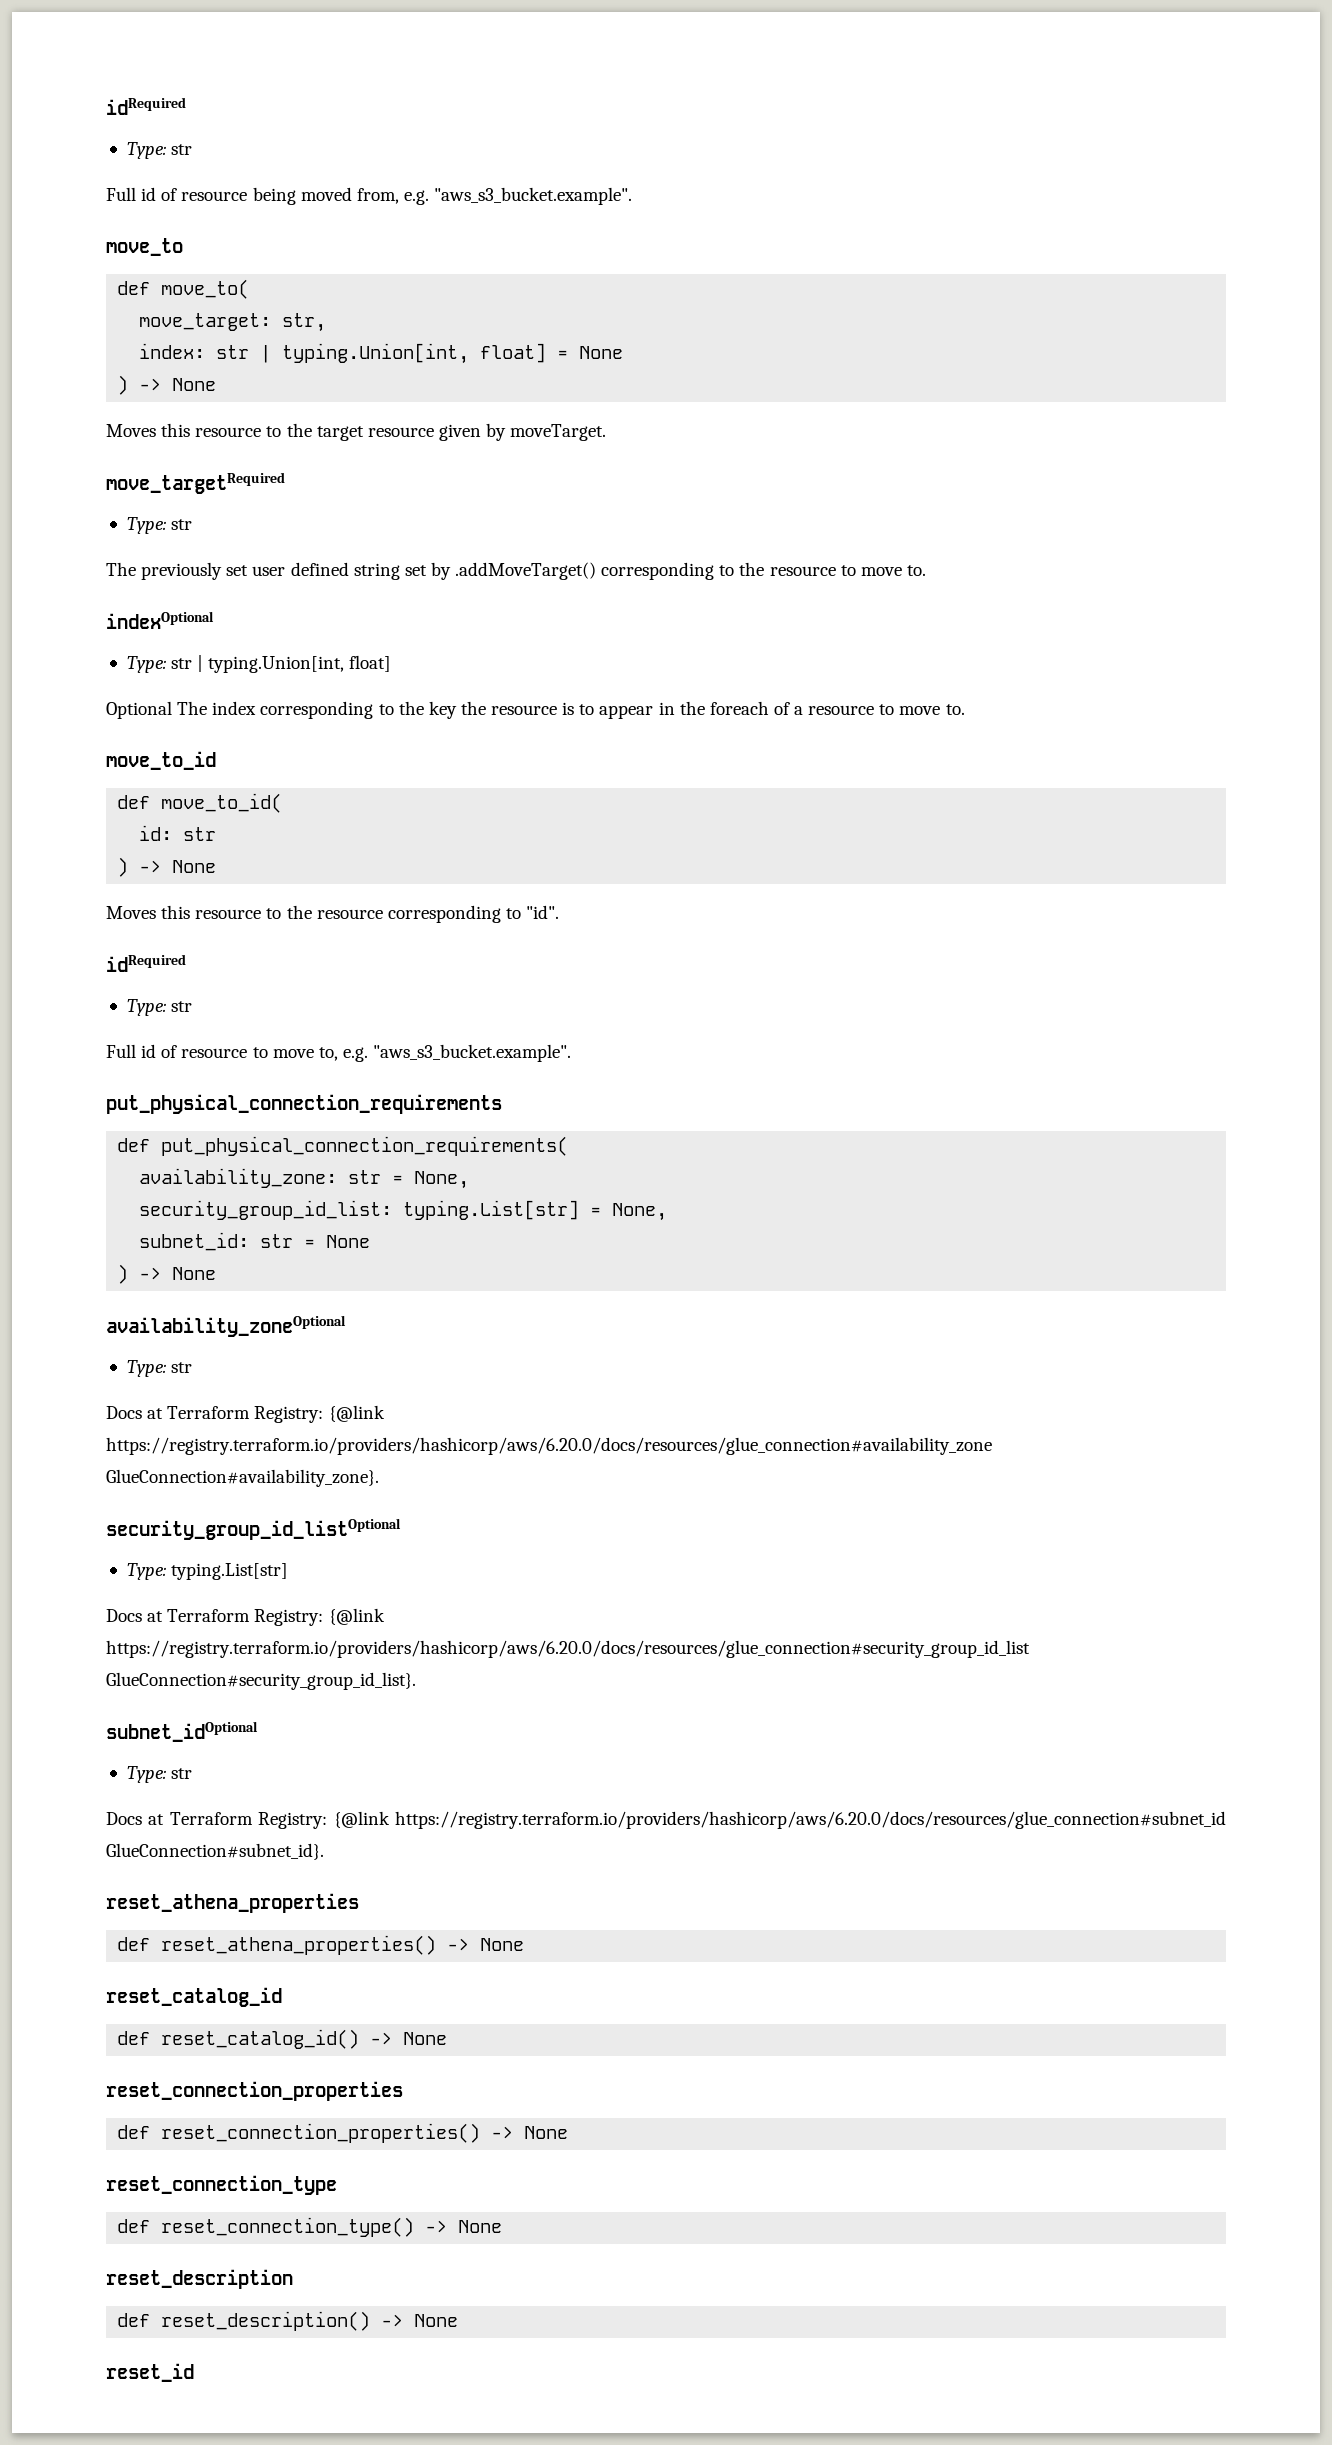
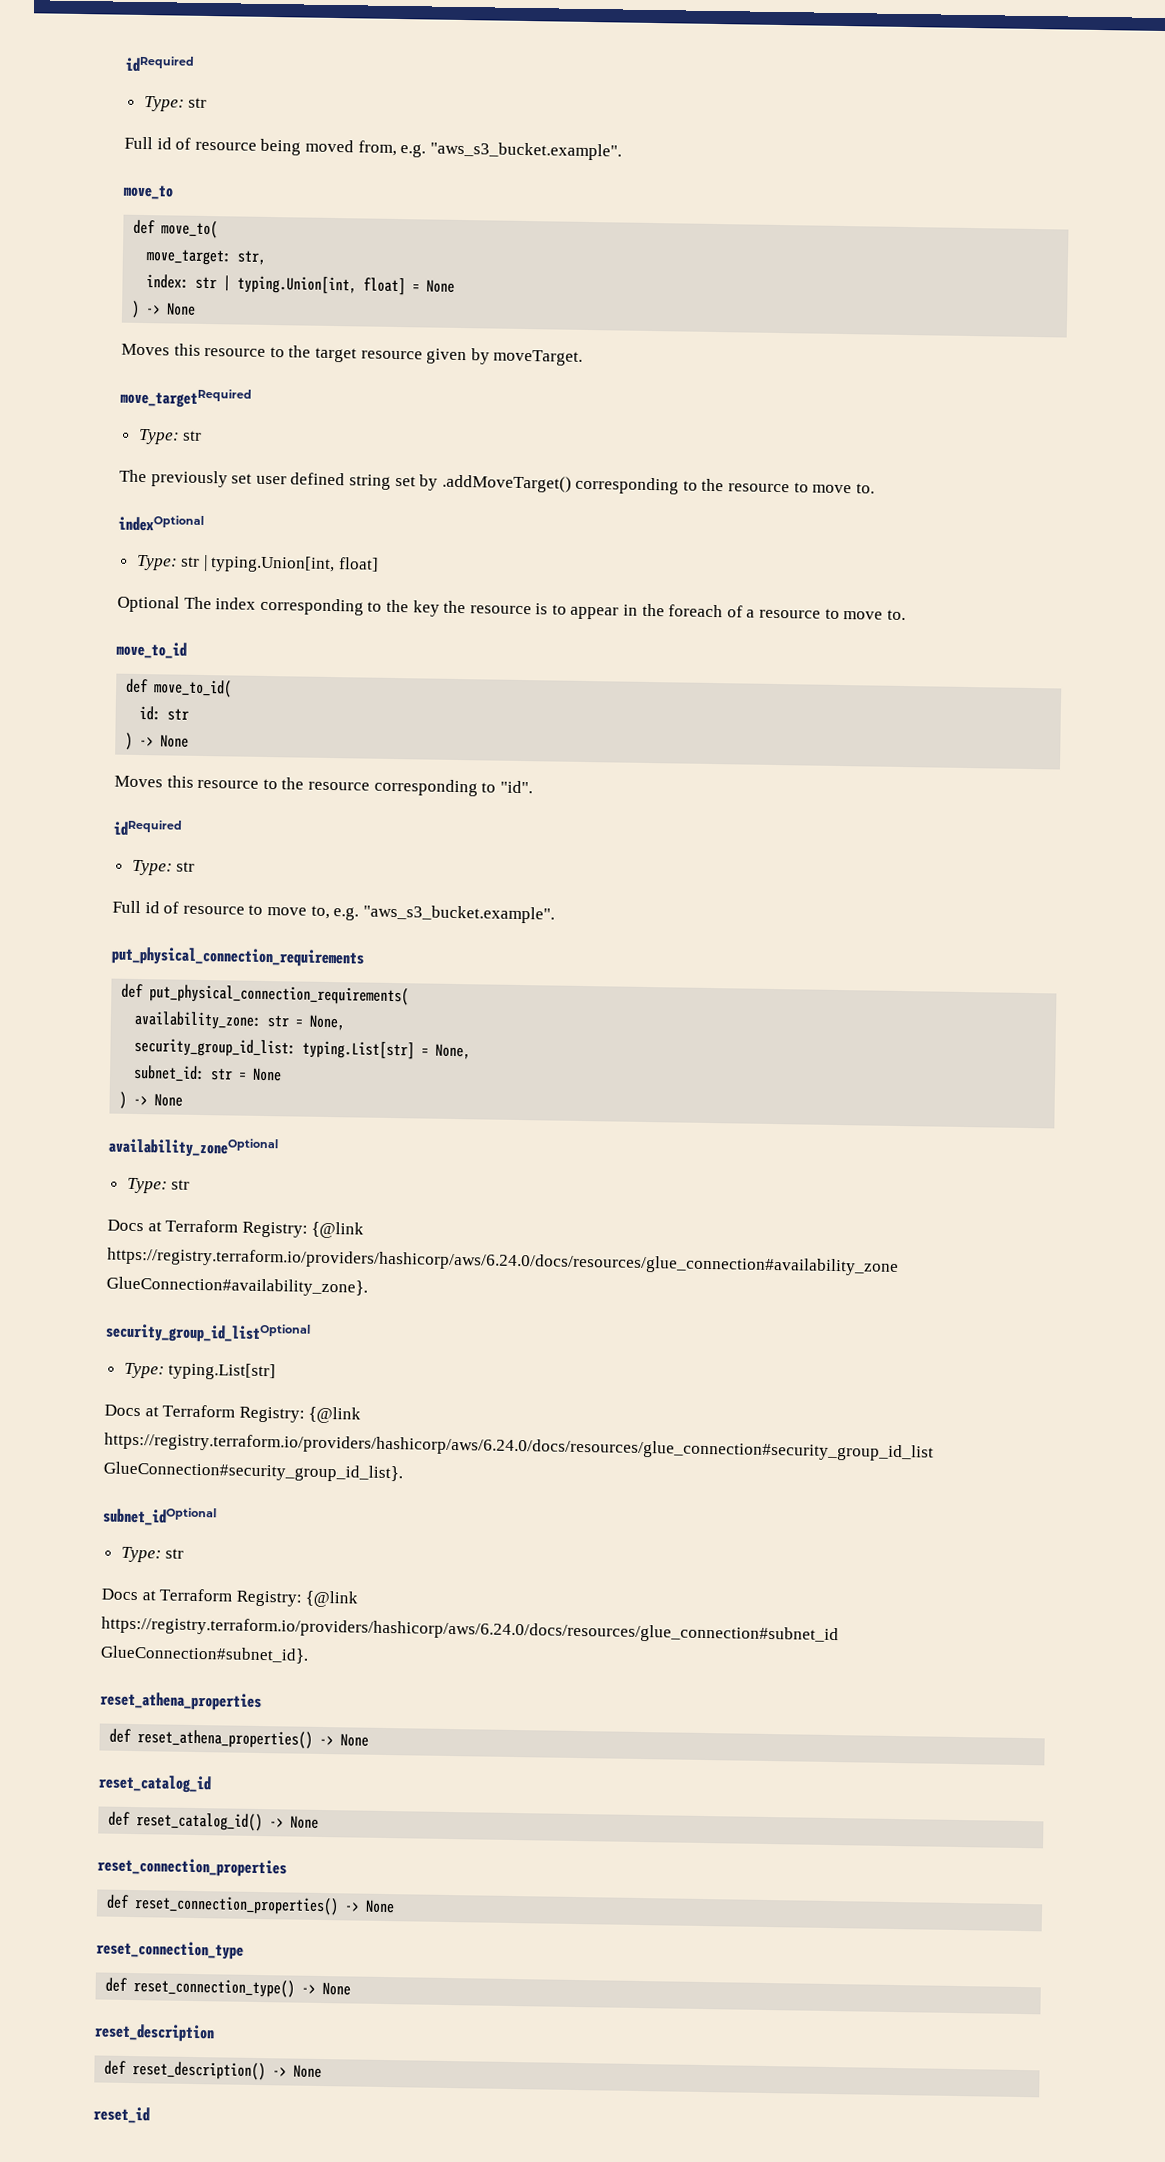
[106,1437,992,1455] https://registry.terraform.io/providers/hashicorp/aws/6.20.0/docs/resources/glue_connection#availability_zone -> [107,1247,899,1276] https://registry.terraform.io/providers/hashicorp/aws/6.24.0/docs/resources/glue_connection#availability_zone
[106,1640,1030,1658] https://registry.terraform.io/providers/hashicorp/aws/6.20.0/docs/resources/glue_connection#security_group_id_list -> [104,1432,934,1462] https://registry.terraform.io/providers/hashicorp/aws/6.24.0/docs/resources/glue_connection#security_group_id_list
[394,1811,1226,1829] https://registry.terraform.io/providers/hashicorp/aws/6.20.0/docs/resources/glue_connection#subnet_id -> [101,1616,839,1645] https://registry.terraform.io/providers/hashicorp/aws/6.24.0/docs/resources/glue_connection#subnet_id

